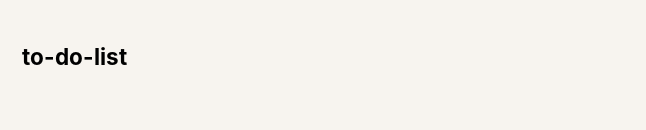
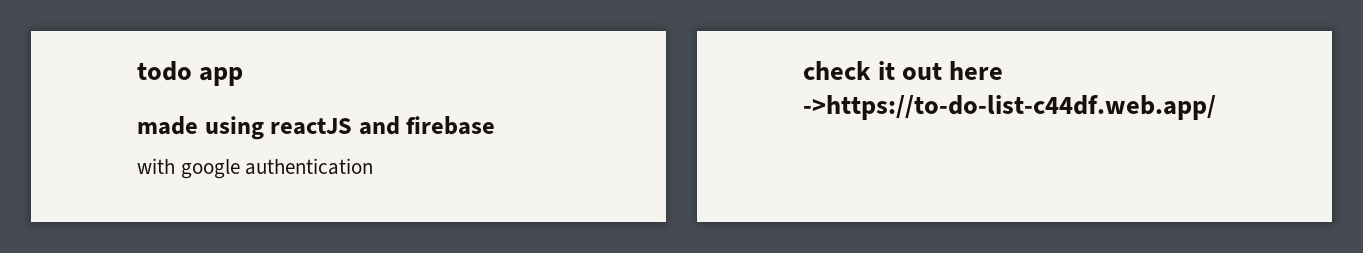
[22,47,127,65] to-do-list -> [137,61,244,86] [137,116,496,140] [137,158,374,179] [803,61,1004,80] [803,95,1216,120] todo app // made using reactJS and firebase // with google authentication // check it out here ->https://to-do-list-c44df.web.app/

